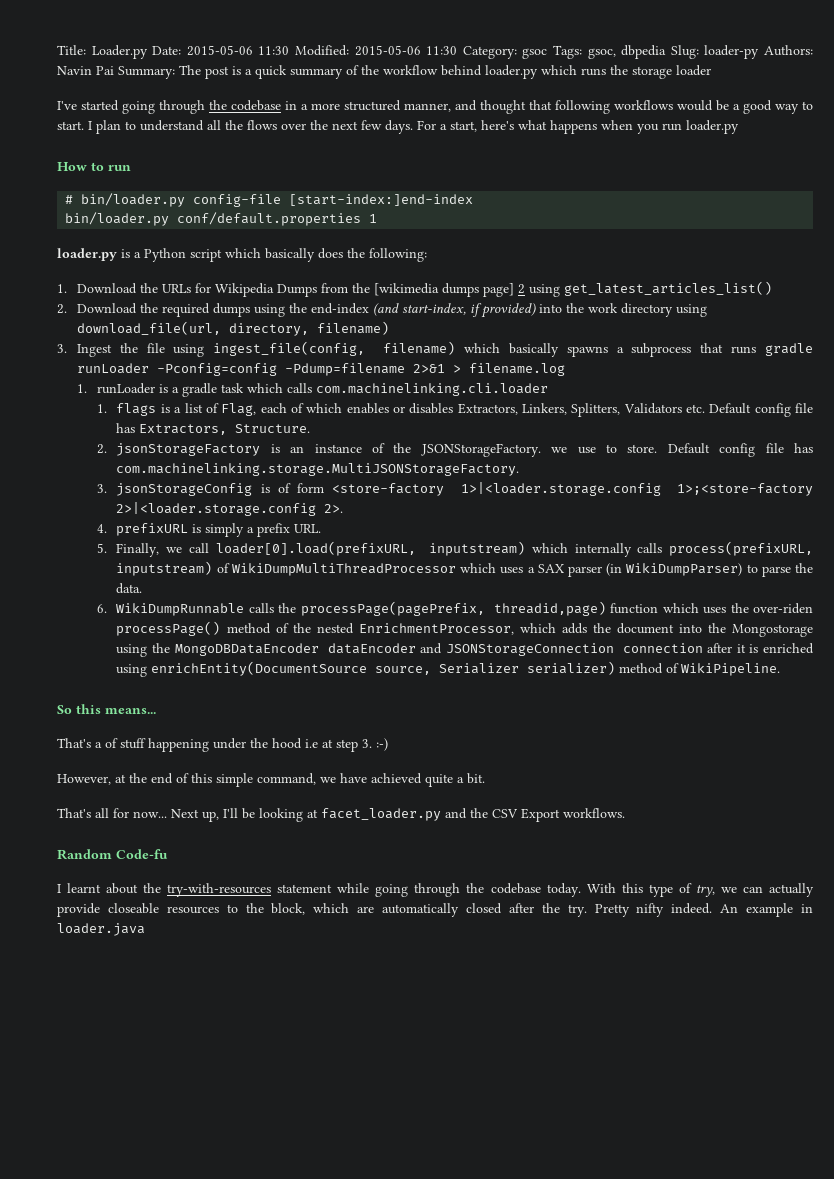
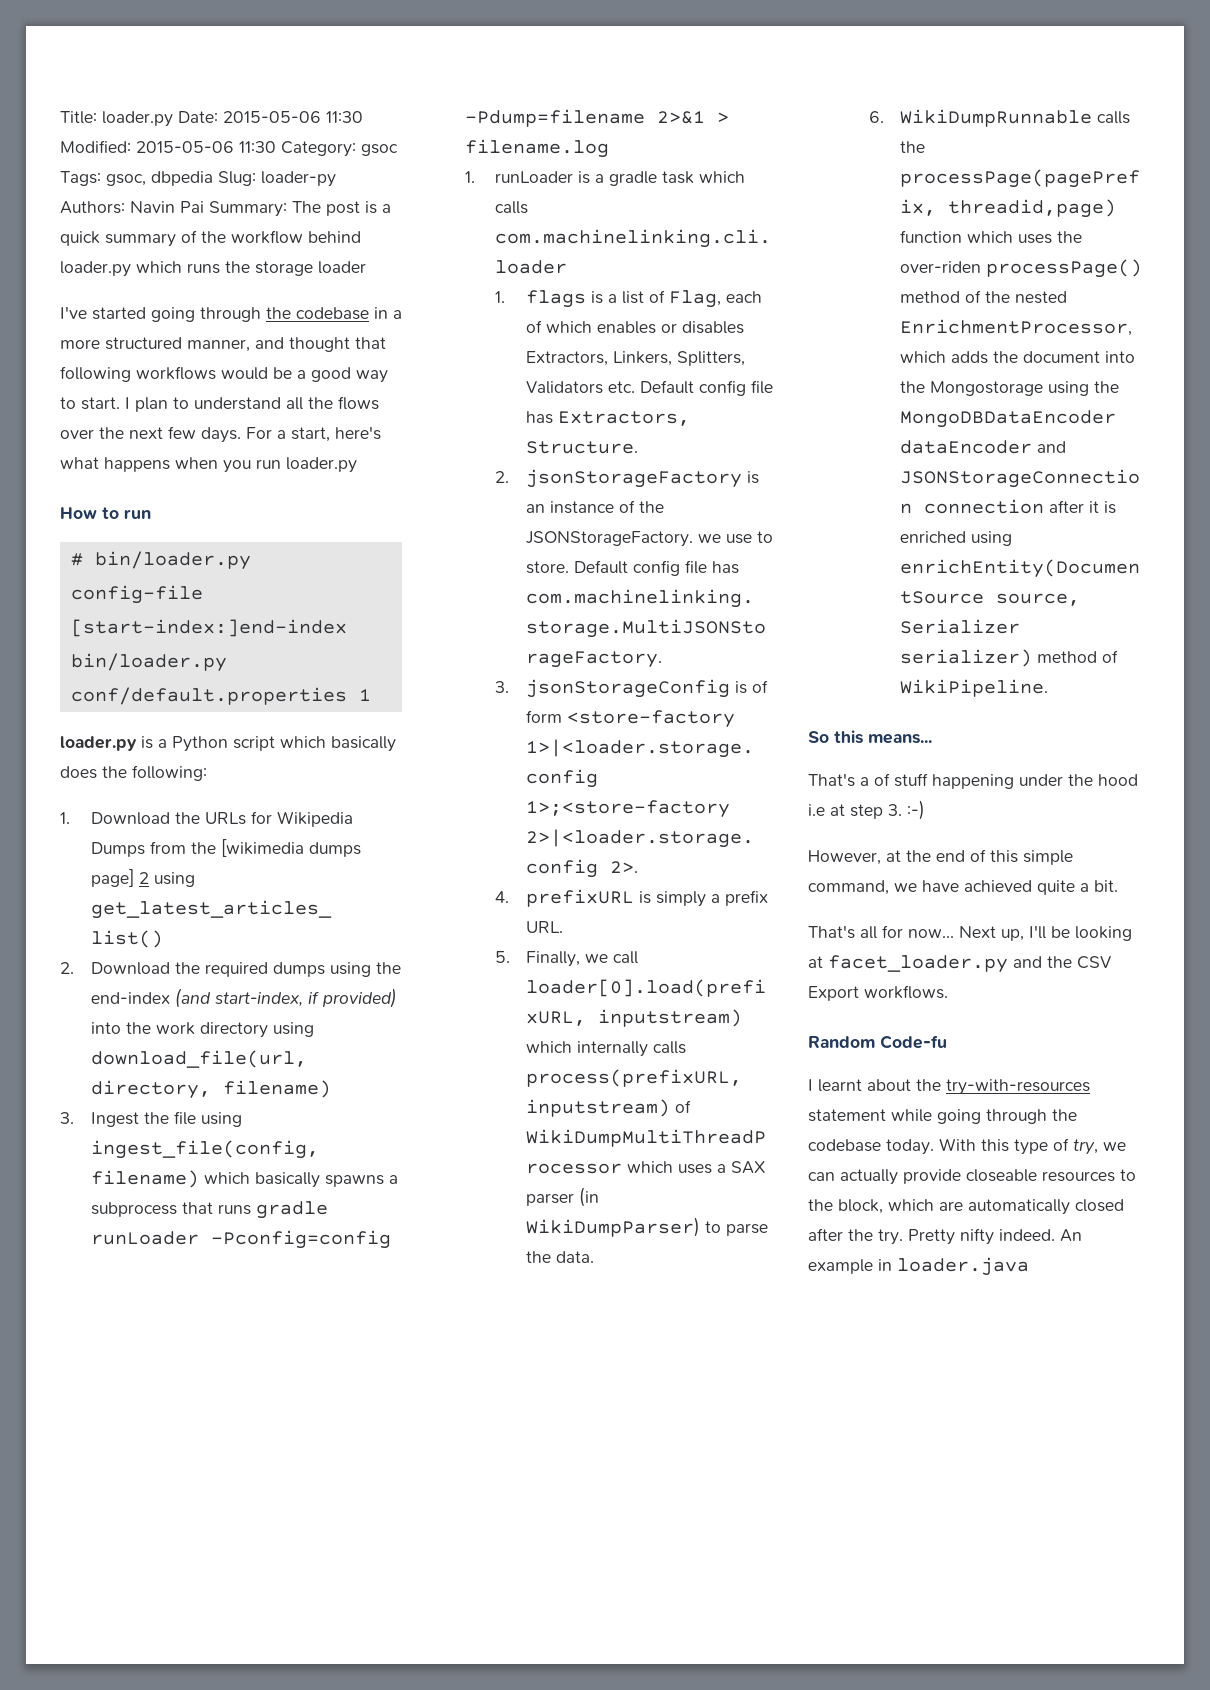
[91,45,148,59] Loader.py -> [102,111,173,127] loader.py

